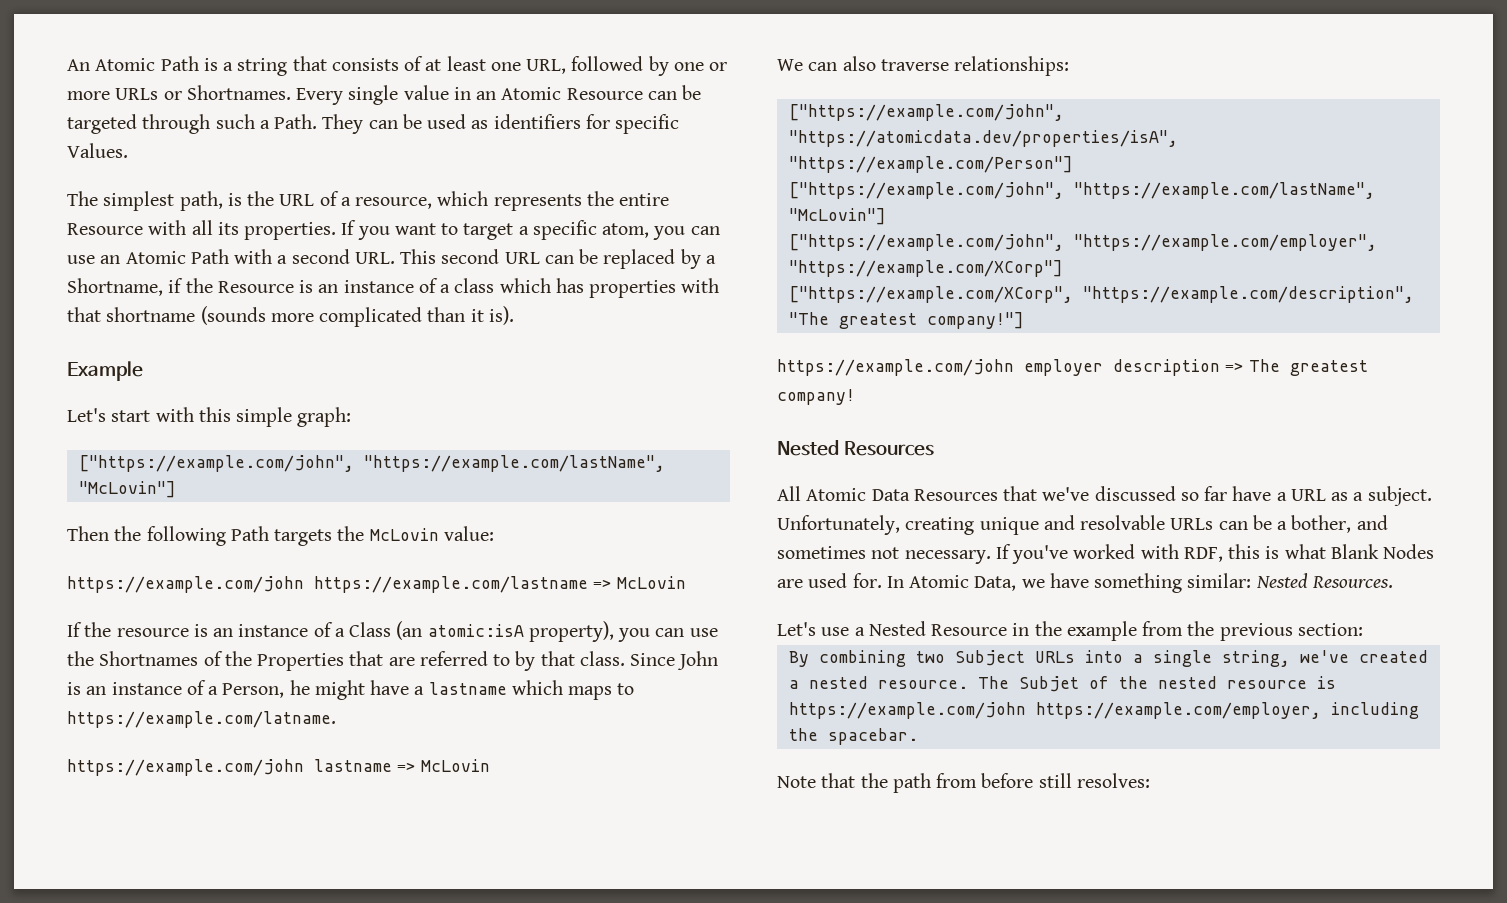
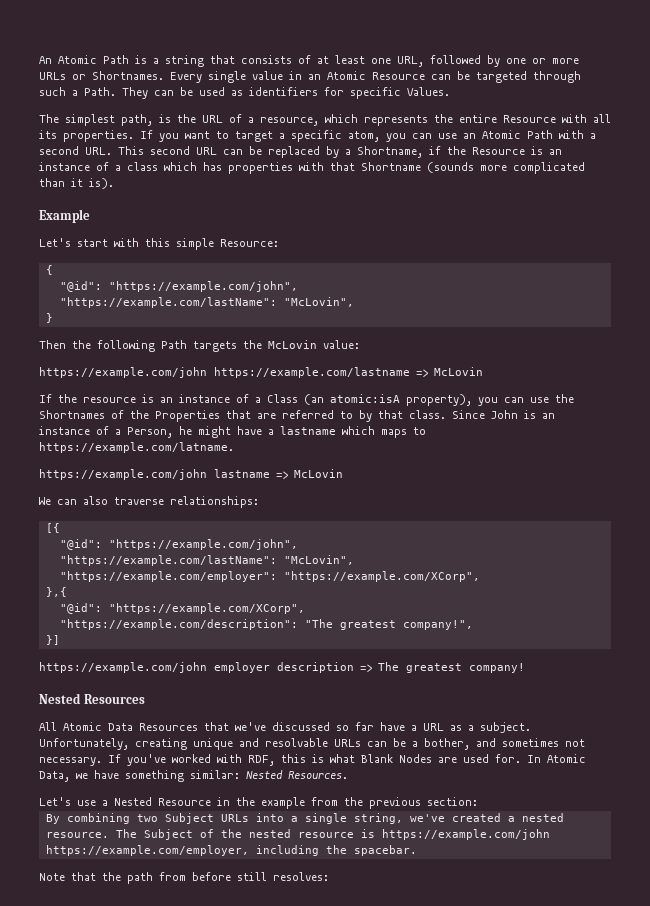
[106,307,196,322] shortname -> [361,162,421,171] Shortname
[297,407,352,427] [78,455,665,472] [78,481,176,498] graph: // ["https://example.com/john", "https://example.com/lastName", "McLovin"] -> [220,239,279,247] [45,265,53,275] [59,281,298,292] [59,297,354,308] [45,313,53,323] Resource: // { // "@id": "https://example.com/john", // "https://example.com/lastName": "McLovin", // }
[788,104,1064,121] [788,130,1178,147] [788,156,1073,173] [788,182,1375,199] [788,208,886,225] [788,234,1377,251] [788,260,1063,277] [788,286,1414,303] [788,312,1024,329] ["https://example.com/john", "https://atomicdata.dev/properties/isA", "https://example.com/Person"] // ["https://example.com/john", "https://example.com/lastName", "McLovin"] // ["https://example.com/john", "https://example.com/employer", "https://example.com/XCorp"] // ["https://example.com/XCorp", "https://example.com/description", "The greatest company!"] -> [45,523,60,533] [59,539,298,550] [59,555,354,566] [59,571,480,582] [45,587,67,597] [59,603,305,614] [59,619,473,630] [45,635,60,645] [{ // "@id": "https://example.com/john", // "https://example.com/lastName": "McLovin", // "https://example.com/employer": "https://example.com/XCorp", // },{ // "@id": "https://example.com/XCorp", // "https://example.com/description": "The greatest company!", // }]
[1018,676,1079,692] Subjet -> [143,829,193,840] Subject

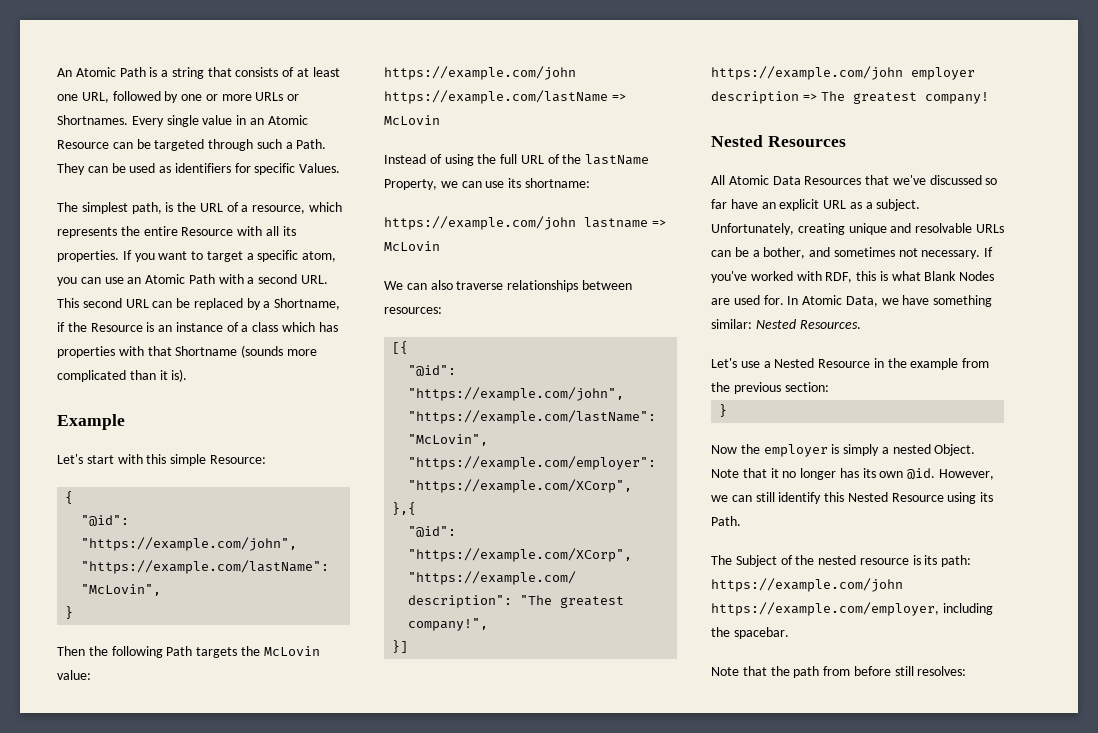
[214,367,483,378] [39,394,574,406] [39,410,555,422] [39,426,426,438] [39,442,234,453] https://example.com/lastname => McLovin // If the resource is an instance of a Class (an atomic:isA property), you can use the Shortnames of the Properties that are referred to by that class. Since John is an instance of a Person, he might have a lastname which maps to https://example.com/latname. -> [384,90,626,104] [384,115,440,125] [384,154,650,166] [384,178,590,190] https://example.com/lastName => McLovin // Instead of using the full URL of the lastName Property, we can use its shortname:
[170,496,259,508] relationships: -> [507,280,632,292] [384,307,442,314] relationships between resources:
[411,725,417,731] a -> [761,199,820,211] an explicit
[45,813,564,824] [45,832,109,838] By combining two Subject URLs into a single string, we've created a nested resource. -> [719,404,728,417] [711,444,976,457] [711,468,995,480] [711,492,994,504] [711,516,741,526] } // Now the employer is simply a nested Object. Note that it no longer has its own @id. However, we can still identify this Nested Resource using its Path. //
(375, 833) none -> [924,555,972,567] its path:

